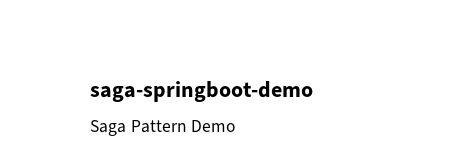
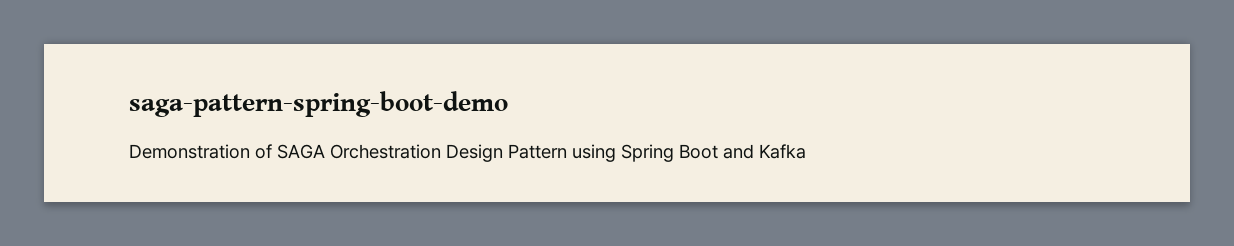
[90,81,313,102] [90,120,236,136] saga-springboot-demo // Saga Pattern Demo -> [129,91,508,117] [129,144,806,162] saga-pattern-spring-boot-demo // Demonstration of SAGA Orchestration Design Pattern using Spring Boot and Kafka

